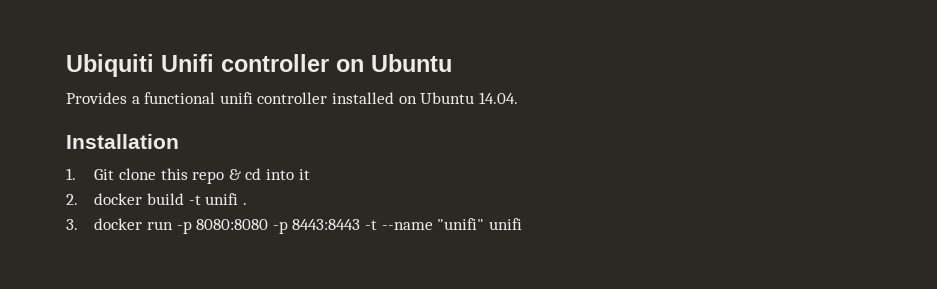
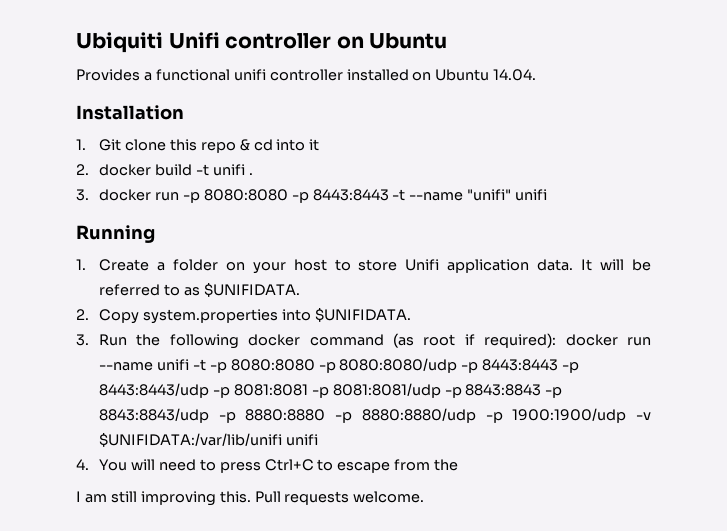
(522, 224) none -> [76,225,155,243] [76,259,652,274] [98,283,300,297] [76,308,411,324] [76,333,651,349] [98,358,580,373] [98,383,563,398] [98,408,651,423] [98,433,318,447] [76,459,459,473] [76,491,425,506] // Running // 1. Create a folder on your host to store Unifi application data. It will be referred to as $UNIFIDATA. // 2. Copy system.properties into $UNIFIDATA. // 3. Run the following docker command (as root if required): docker run --name unifi -t -p 8080:8080 -p 8080:8080/udp -p 8443:8443 -p 8443:8443/udp -p 8081:8081 -p 8081:8081/udp -p 8843:8843 -p 8843:8843/udp -p 8880:8880 -p 8880:8880/udp -p 1900:1900/udp -v $UNIFIDATA:/var/lib/unifi unifi // 4. You will need to press Ctrl+C to escape from the // I am still improving this. Pull requests welcome.

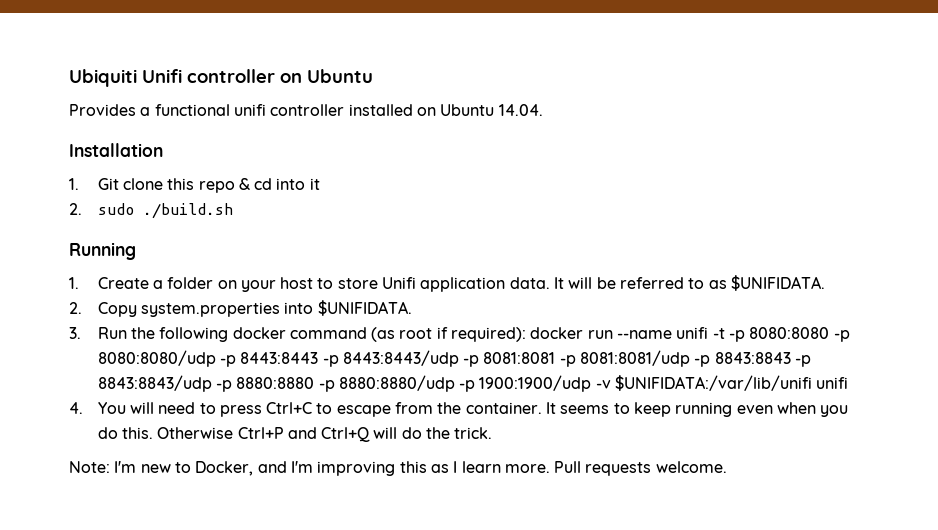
[98,164,253,176] [76,189,548,203] docker build -t unifi . // 3. docker run -p 8080:8080 -p 8443:8443 -t --name "unifi" unifi -> [97,203,233,219] sudo ./build.sh
[76,491,251,506] // I am still improving this. -> [465,402,849,417] [97,427,493,442] [69,461,550,476] container. It seems to keep running even when you do this. Otherwise Ctrl+P and Ctrl+Q will do the trick. // Note: I'm new to Docker, and I'm improving this as I learn more.

